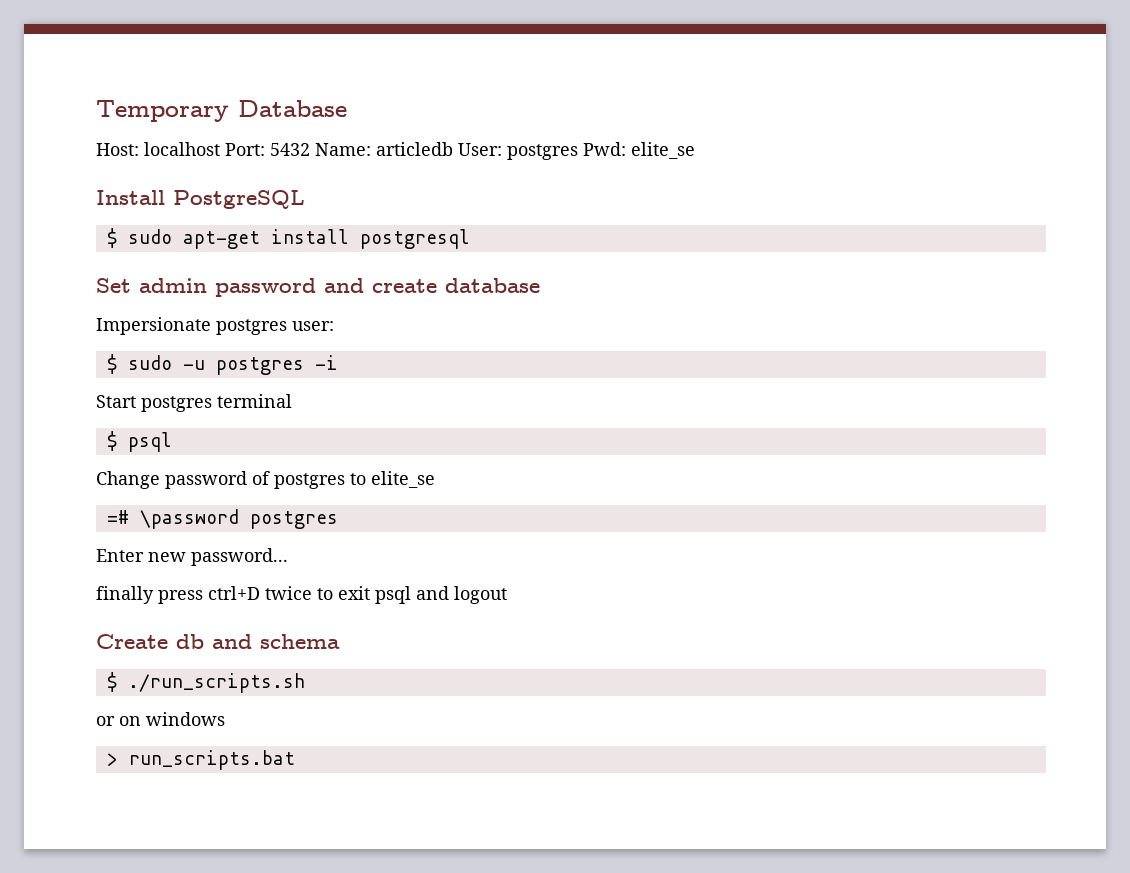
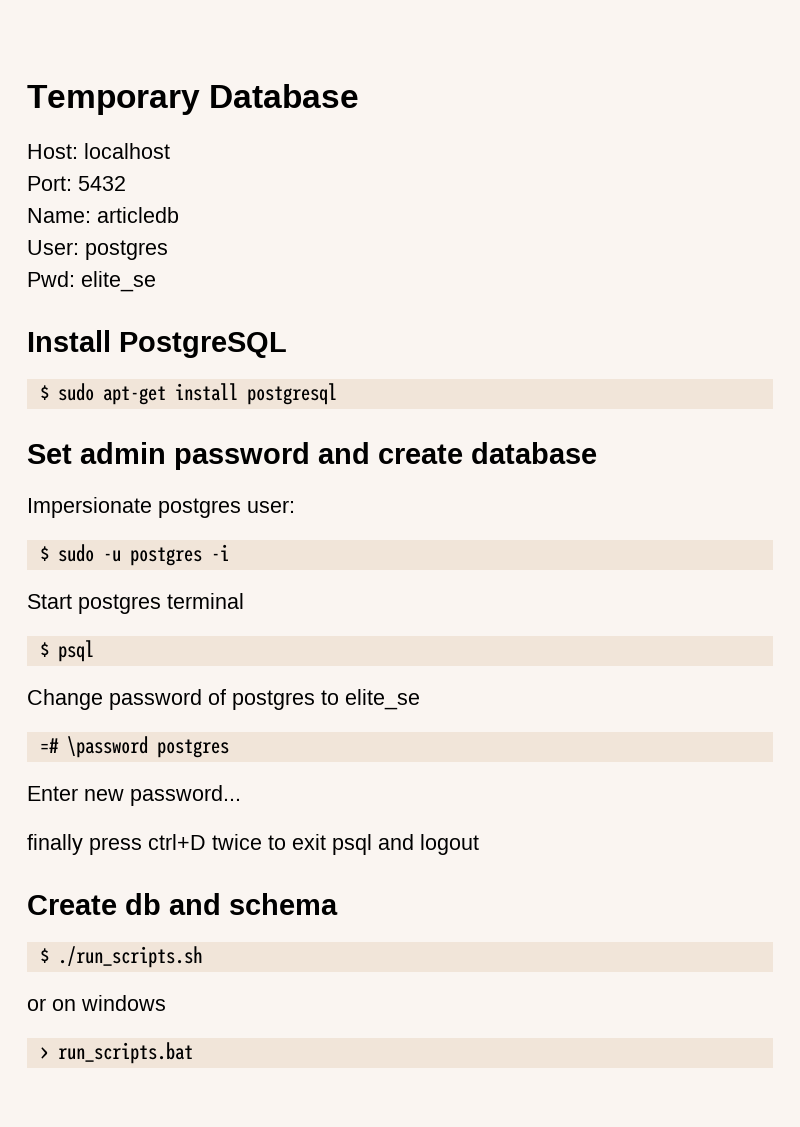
(220, 149) none -> (170, 151) //
(310, 149) none -> (126, 183) //
(453, 149) none -> (179, 215) //
(578, 152) none -> (168, 250) //

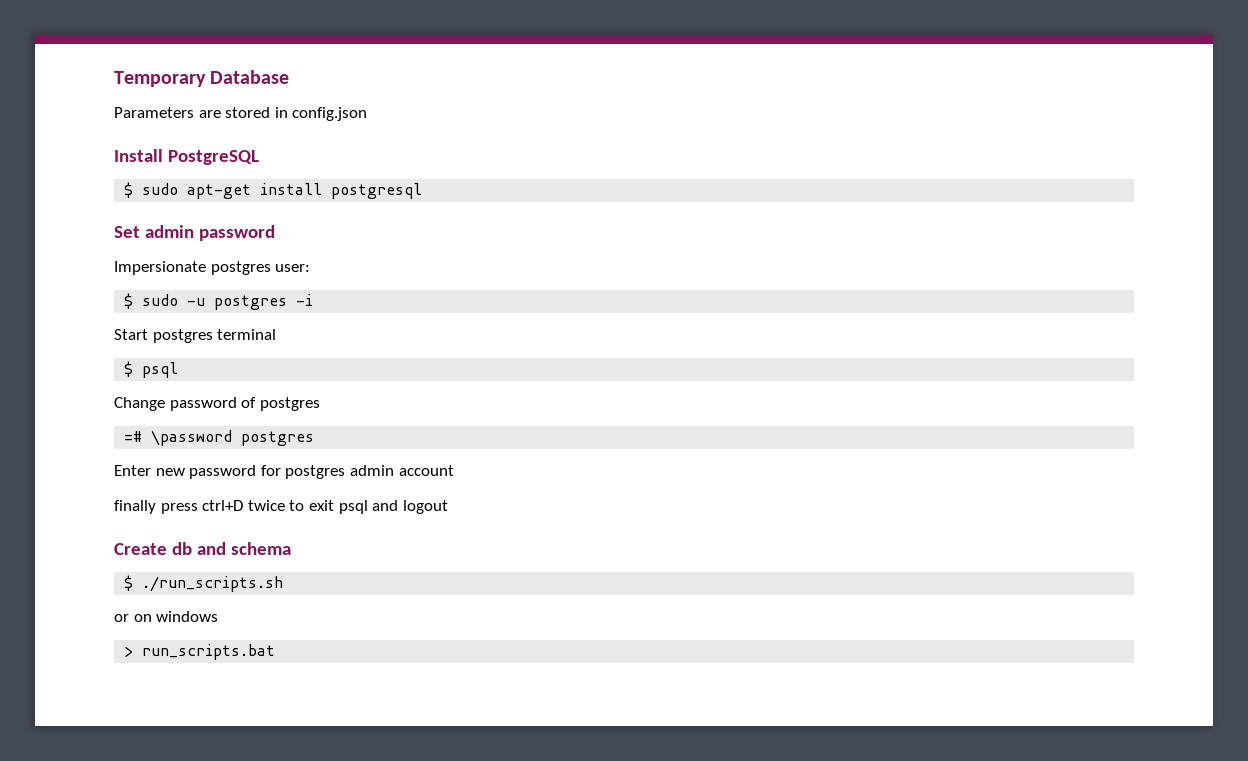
[27,143,170,159] [27,176,126,191] [27,207,179,223] [27,240,168,260] [27,271,156,292] Host: localhost // Port: 5432 // Name: articledb // User: postgres // Pwd: elite_se -> [114,107,368,121] Parameters are stored in config.json
[318,442,597,464] and create database -> (275, 233) none
[321,689,420,710] to elite_se -> (320, 404) none
[130,785,241,806] password... -> [189,465,454,479] password for postgres admin account

